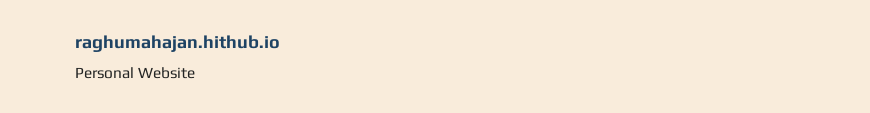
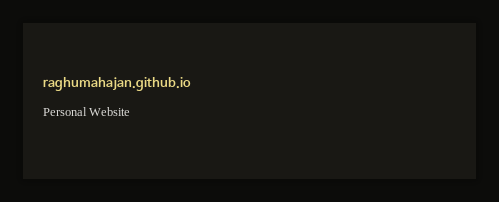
[75,35,280,52] raghumahajan.hithub.io -> [43,77,191,91] raghumahajan.github.io

